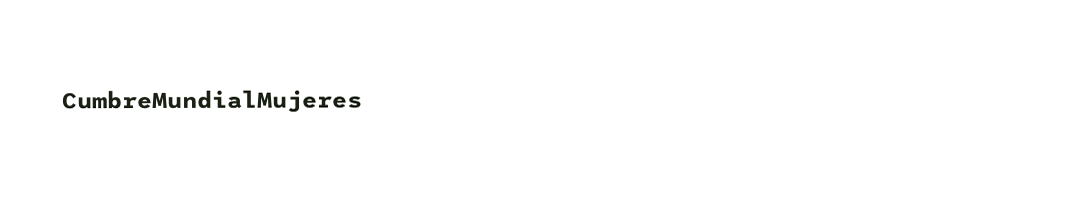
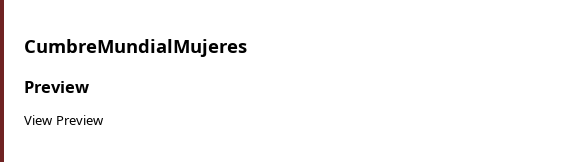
(363, 101) none -> [24,81,89,93] [24,115,104,125] // Preview // View Preview

